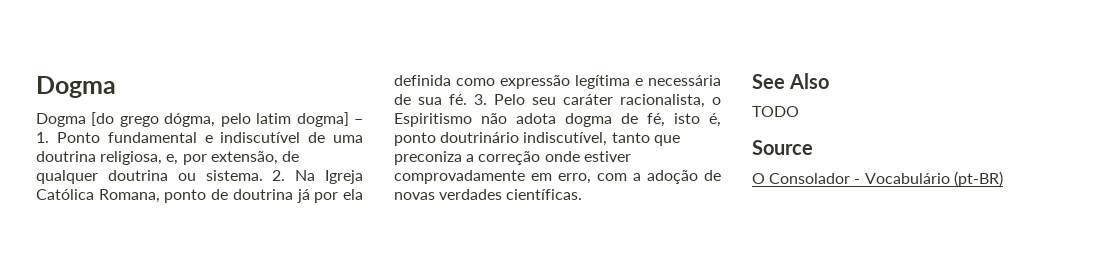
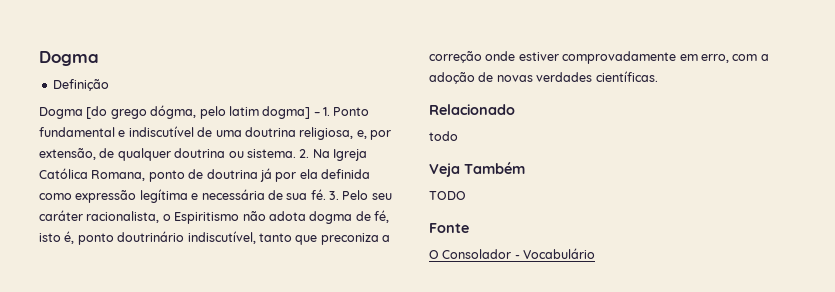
[36,76,116,98] Dogma -> [39,51,99,66] [52,79,109,91] Dogma // Definição
[752,73,830,89] See Also -> [429,104,515,115] [429,131,458,141] [429,162,525,177] Relacionado // todo // Veja Também
[752,140,813,155] Source -> [429,223,469,233] Fonte
[953,171,1003,187] (pt-BR) -> (596, 253) none

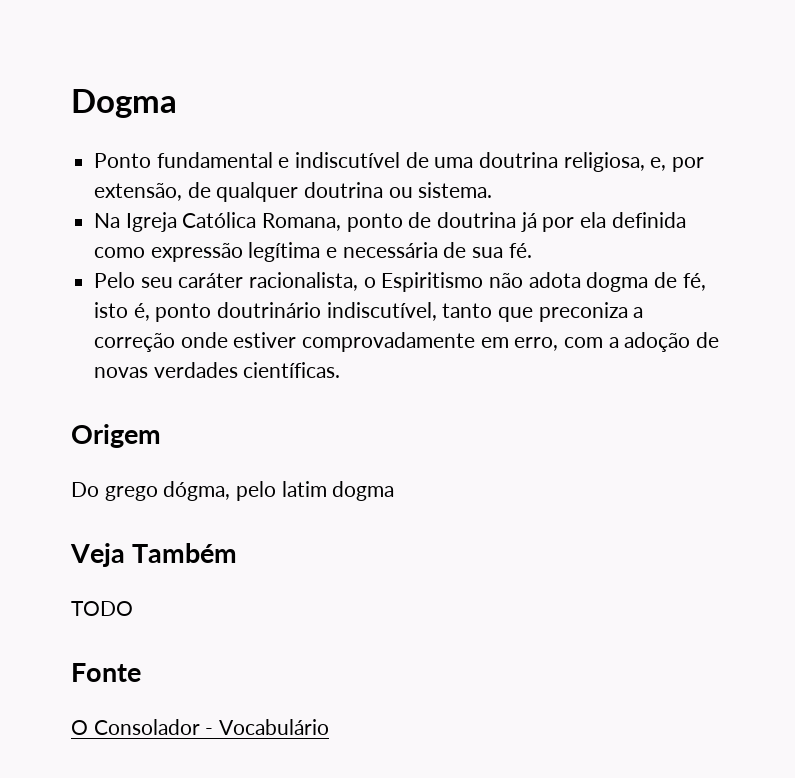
[52,79,109,91] [39,105,330,119] Definição // Dogma [do grego dógma, pelo latim dogma] – 1. -> (177, 103) none
[299,149,310,158] 2. -> (493, 190) //
[329,191,339,200] 3. -> (532, 250) //
[429,104,515,115] [429,131,458,141] Relacionado // todo -> [71,424,161,448] [71,481,395,501] Origem // Do grego dógma, pelo latim dogma

